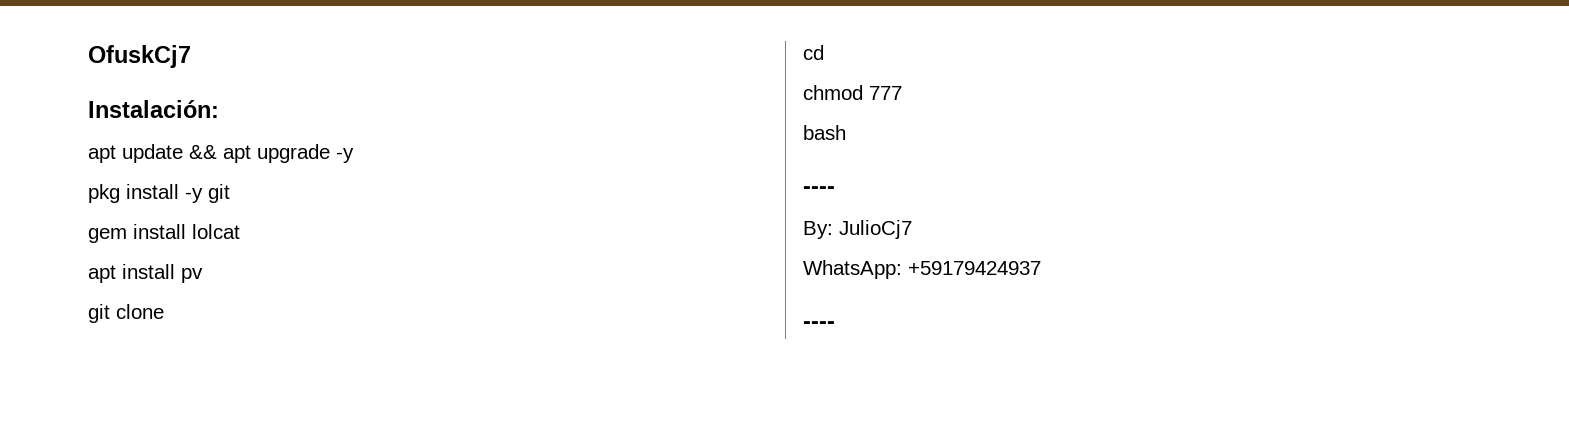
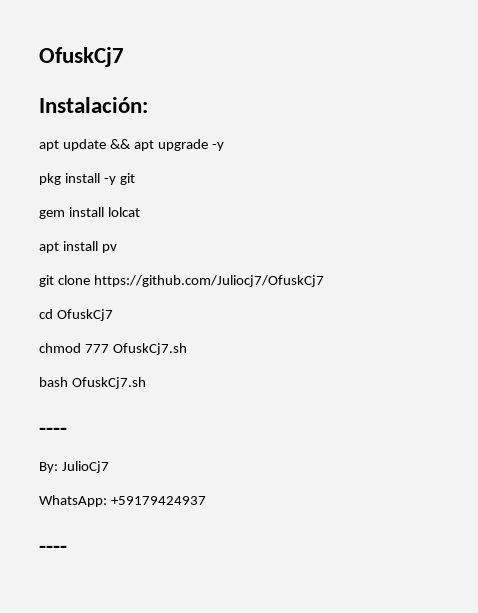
(164, 311) none -> [93,275,324,287] https://github.com/Juliocj7/OfuskCj7
(824, 52) none -> [56,309,113,321] OfuskCj7
(902, 93) none -> [112,343,187,355] OfuskCj7.sh
(846, 132) none -> [71,377,146,389] OfuskCj7.sh

